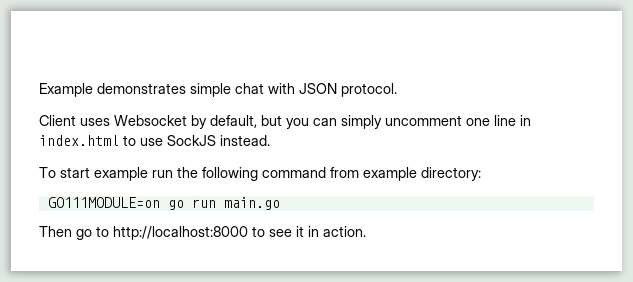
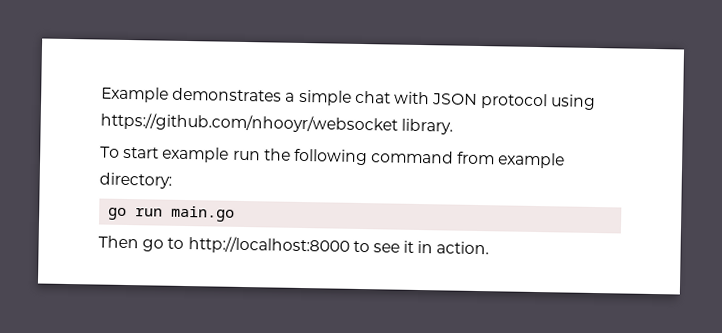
(186, 88) none -> [285,92,296,102] a
[341,83,397,97] [39,115,531,129] [39,135,270,146] protocol. // Client uses Websocket by default, but you can simply uncomment one line in index.html to use SockJS instead. -> [481,93,597,111] [100,112,454,135] protocol using https://github.com/nhooyr/websocket library.
[47,197,160,208] GO111MODULE=on -> (172, 180) none

